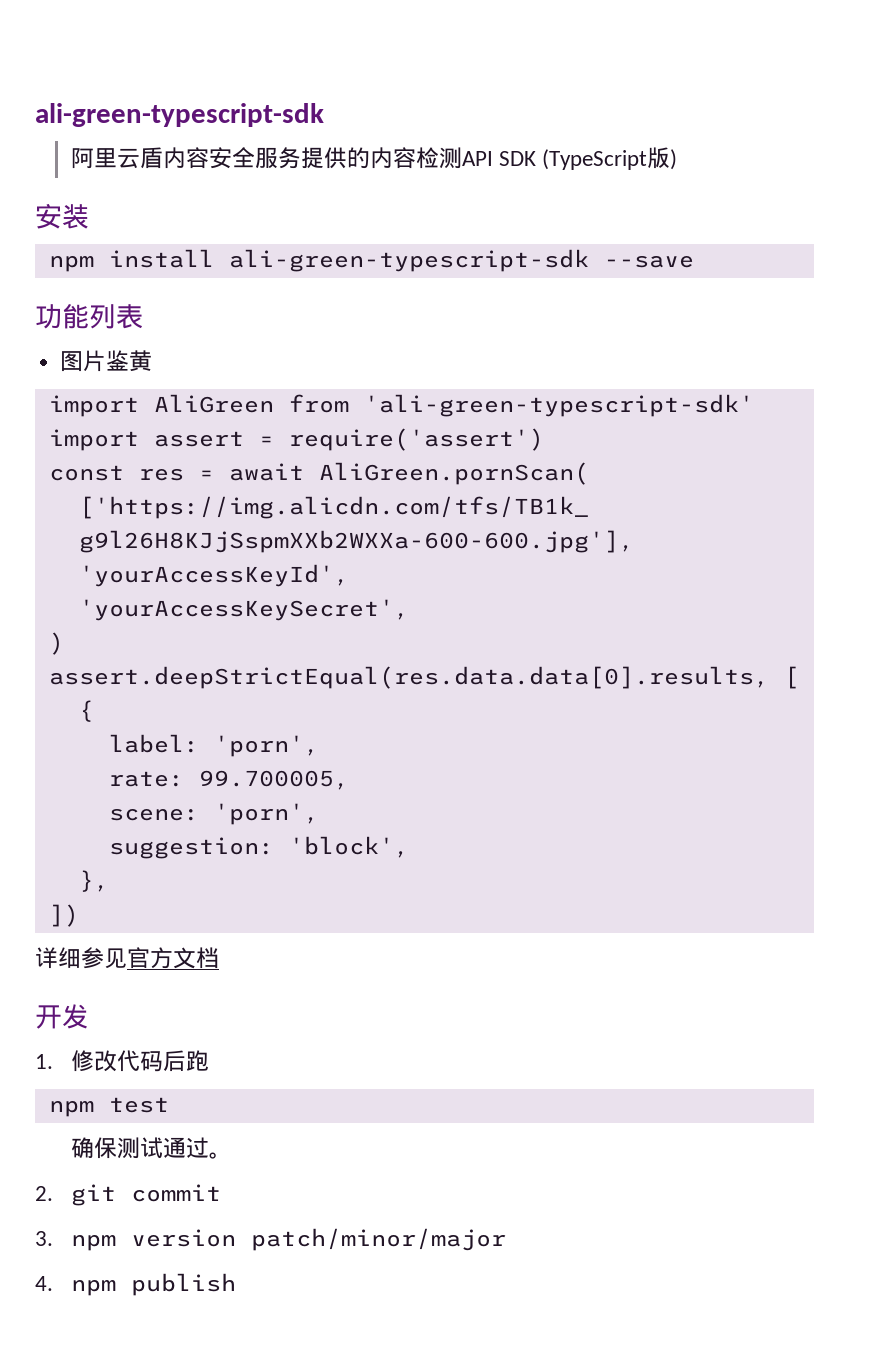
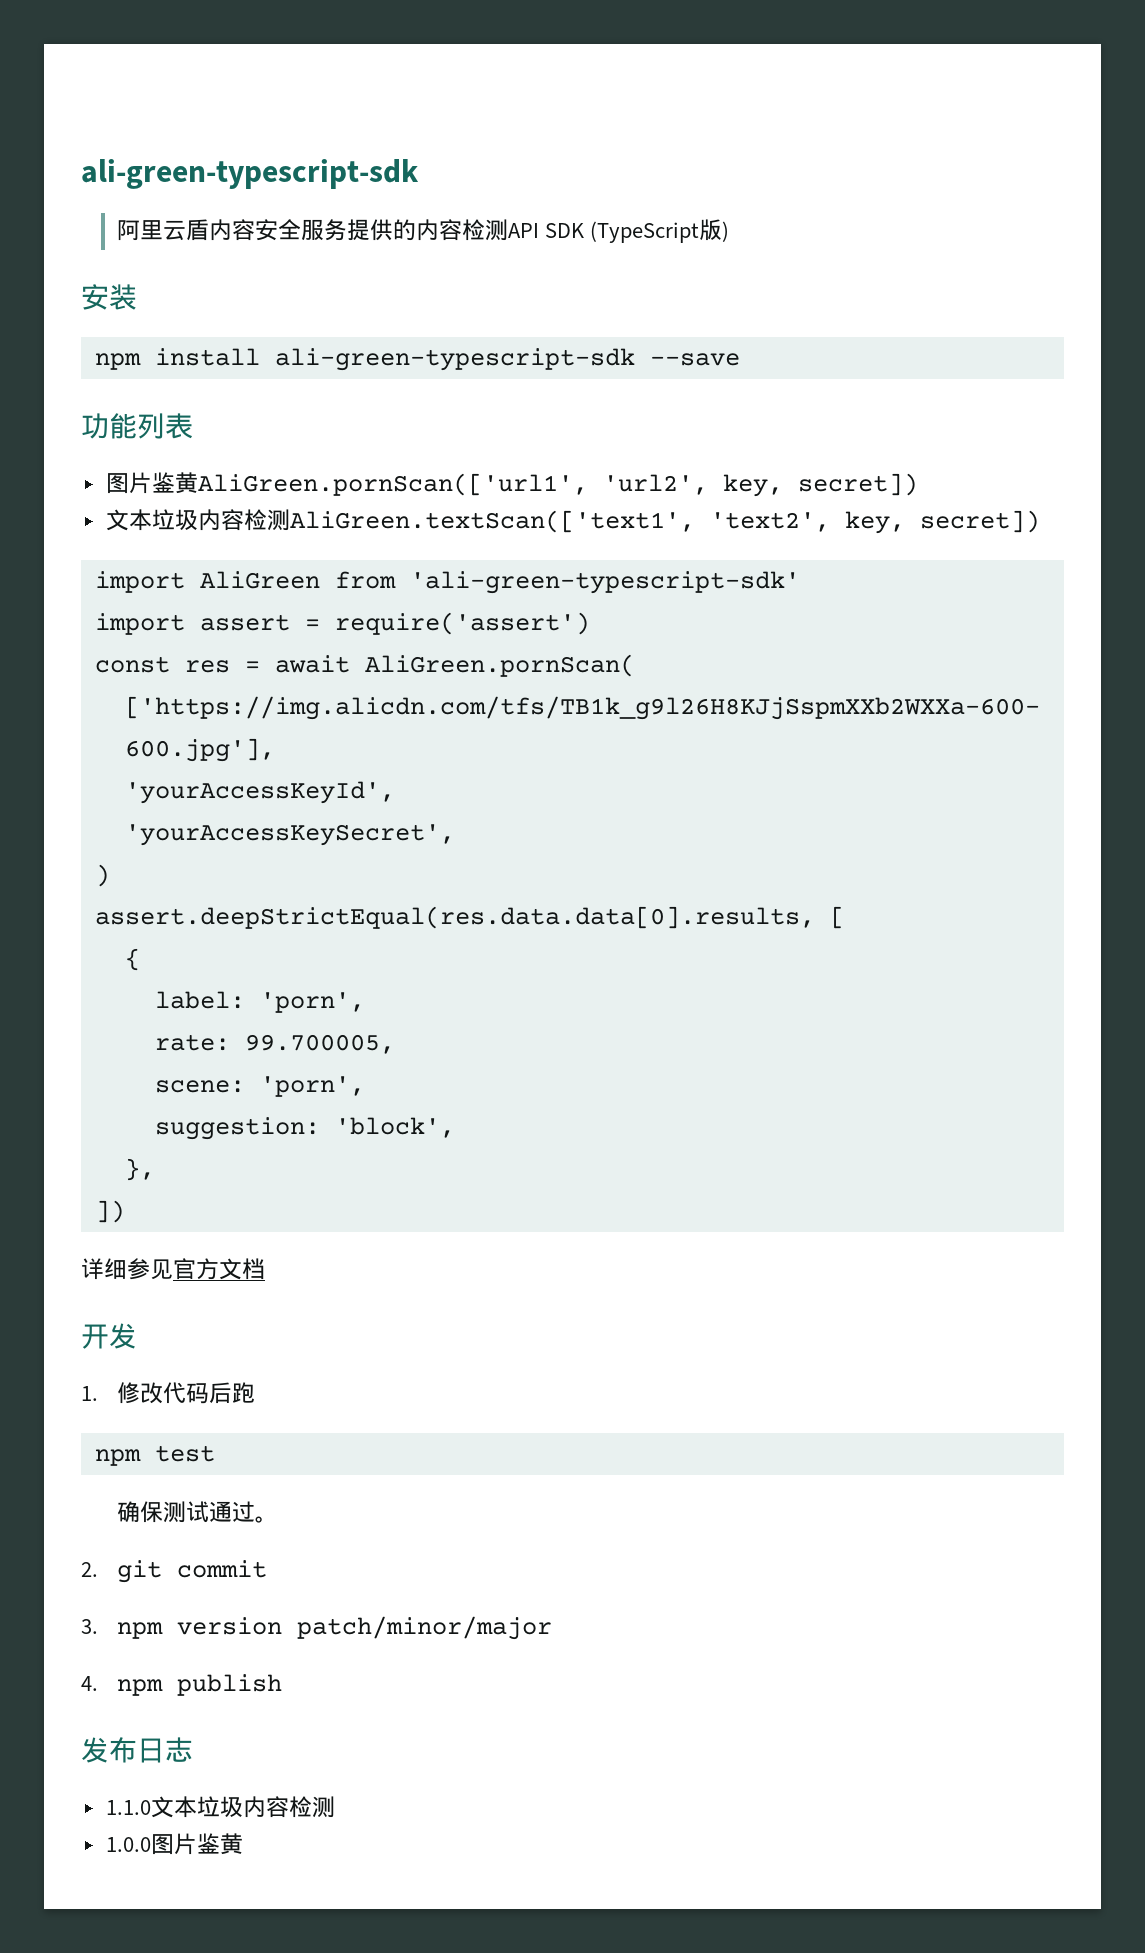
(153, 361) none -> [197,473,918,497] [105,509,1040,534] AliGreen.pornScan(['url1', 'url2', key, secret]) // 文本垃圾内容检测AliGreen.textScan(['text1', 'text2', key, secret])
(236, 1284) none -> [81,1737,193,1763] [105,1796,335,1818] [105,1833,243,1855] // 发布日志 // 1.1.0文本垃圾内容检测 // 1.0.0图片鉴黄

